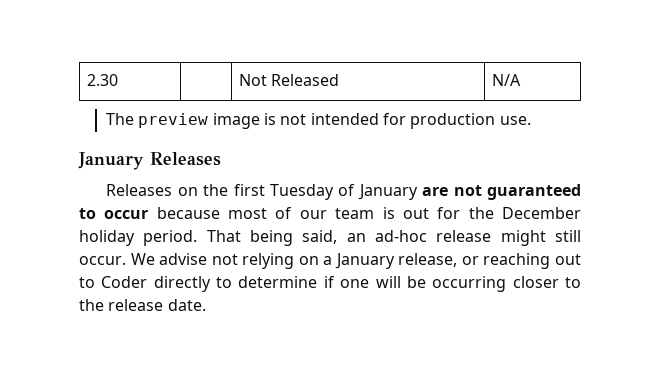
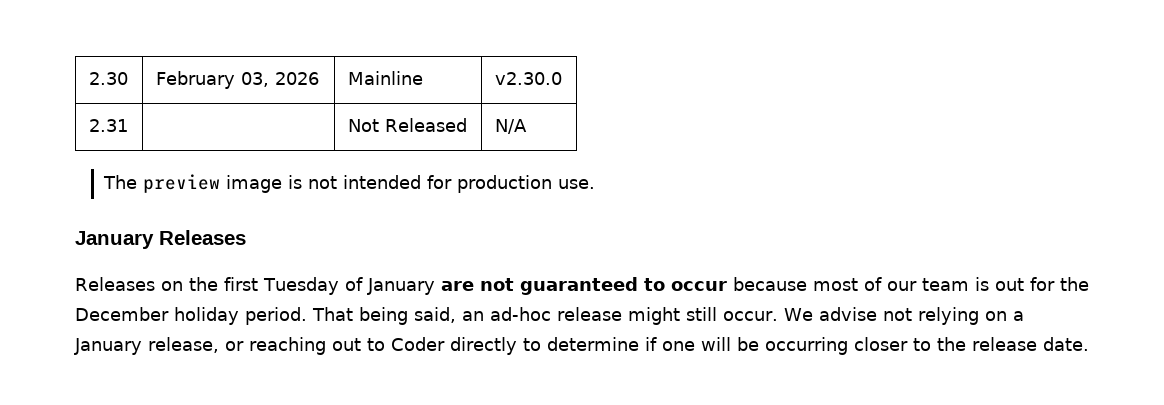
(118, 80) none -> [155,71,319,89] [347,71,423,85] [494,72,562,85] [88,119,128,132] | February 03, 2026 | Mainline | v2.30.0 // 2.31

